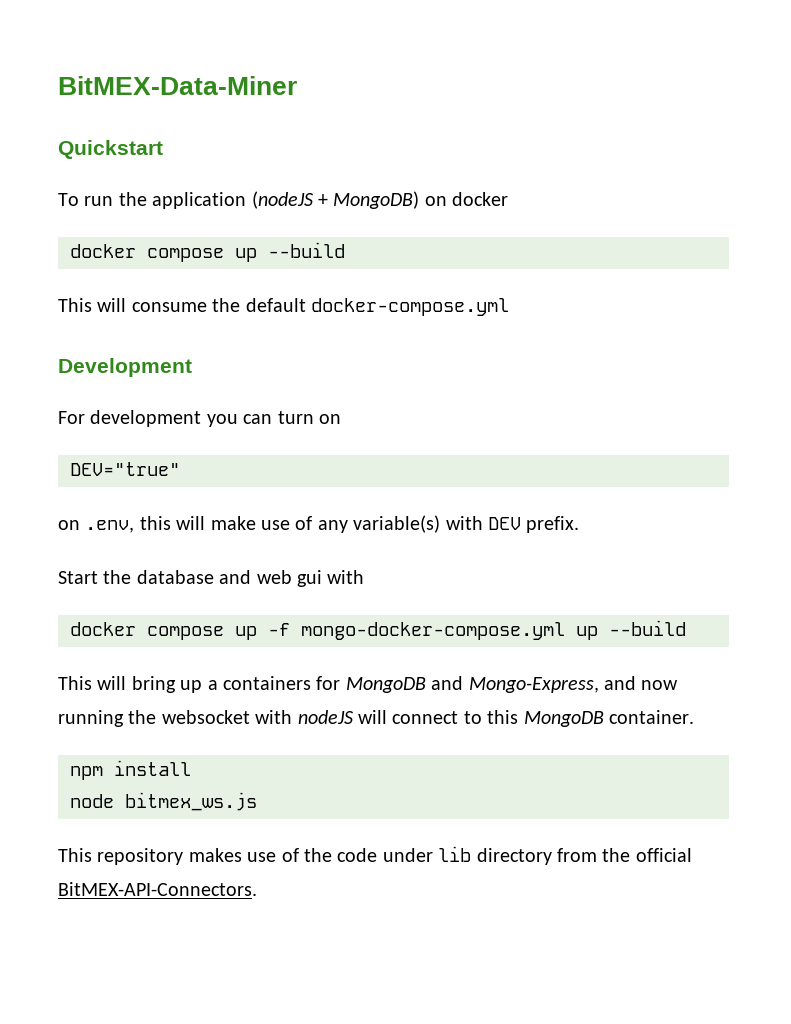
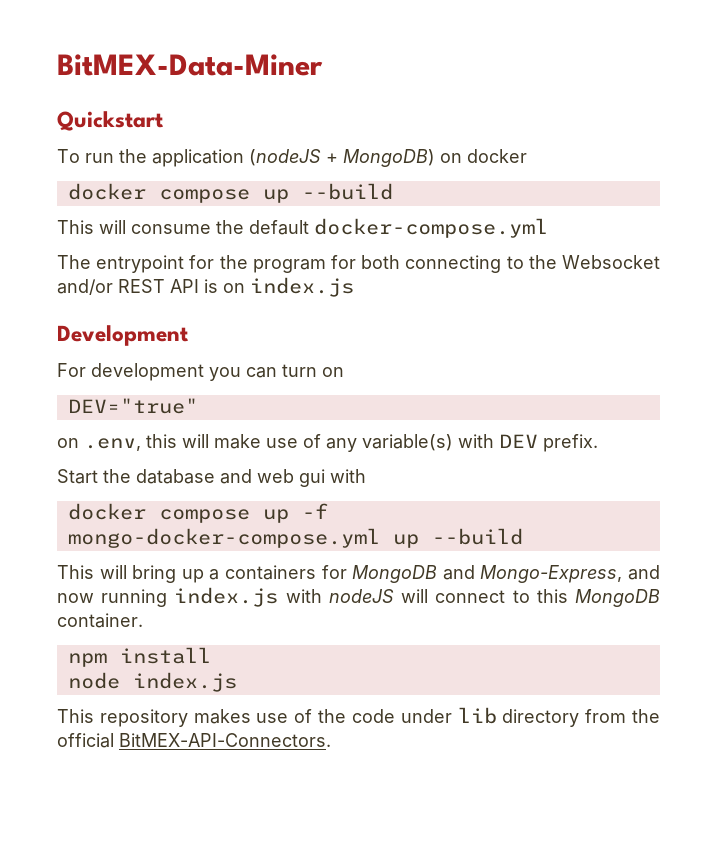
(509, 307) none -> [57,255,660,273] [57,277,354,297] // The entrypoint for the program for both connecting to the Websocket and/or REST API is on index.js
[128,710,250,724] the websocket -> [174,587,279,607] index.js
[125,792,257,811] bitmex_ws.js -> [132,672,237,692] index.js

